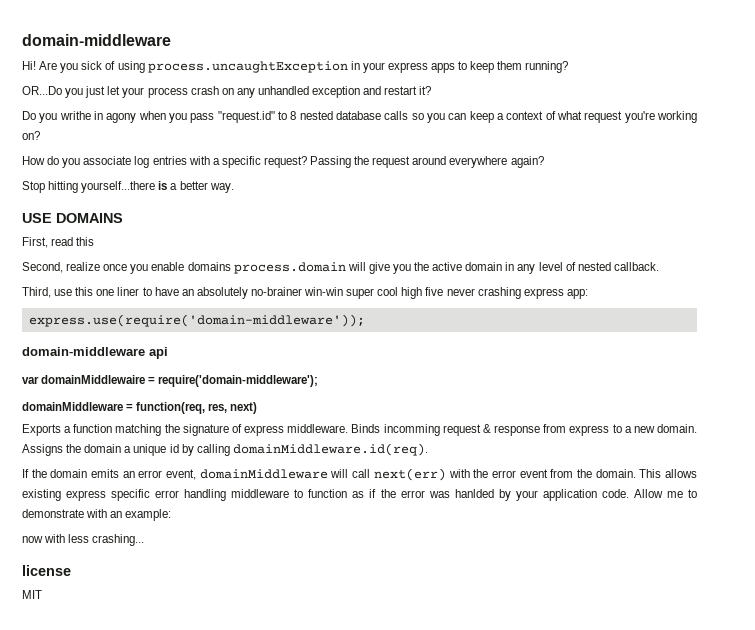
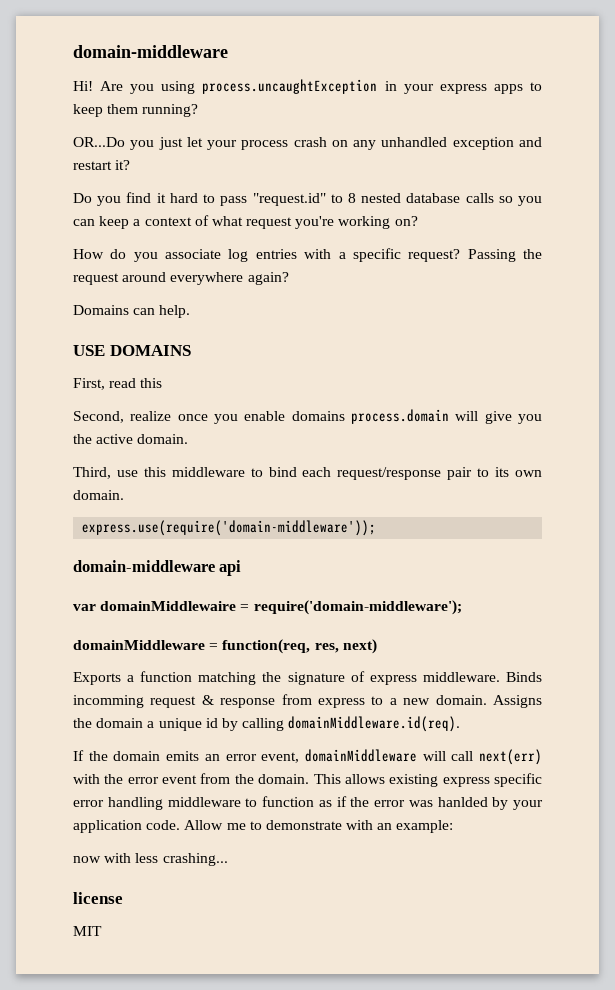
[81,61,116,70] sick of -> (155, 89) none
[59,111,187,123] writhe in agony when you -> [126,192,216,203] find it hard to
[22,181,234,193] Stop hitting yourself...there is a better way. -> [73,305,191,318] Domains can help.
[465,262,659,274] [22,287,588,299] domain in any level of nested callback. // Third, use this one liner to have an absolutely no-brainer win-win super cool high five never crashing express app: -> [137,434,189,444] [73,467,543,480] [73,490,124,500] domain. // Third, use this middleware to bind each request/response pair to its own domain.

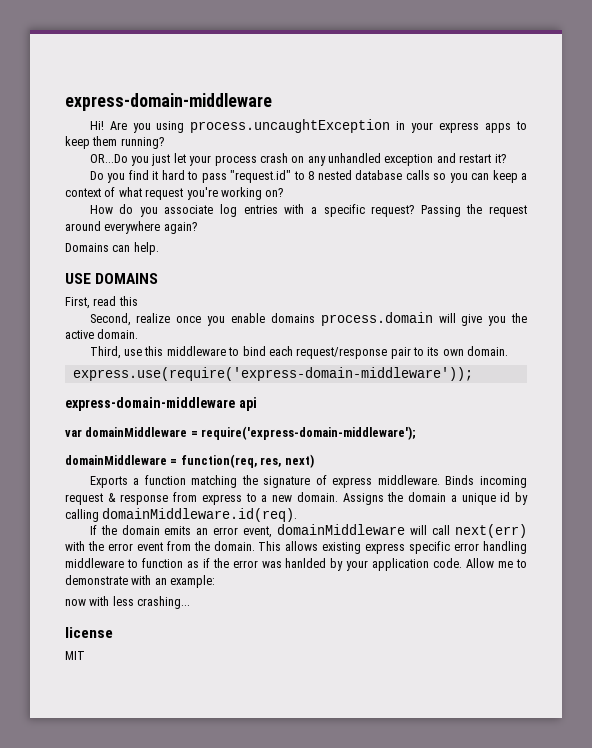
[73,45,228,58] domain-middleware -> [65,93,272,111] express-domain-middleware
[82,520,377,536] [73,560,215,572] express.use(require('domain-middleware')); // domain-middleware -> [72,367,473,381] [65,397,235,411] express.use(require('express-domain-middleware')); // express-domain-middleware
[100,600,462,615] domainMiddlewaire = require('domain-middleware'); -> [85,426,417,440] domainMiddleware = require('express-domain-middleware');
[73,695,144,708] incomming -> [480,476,527,488] incoming

